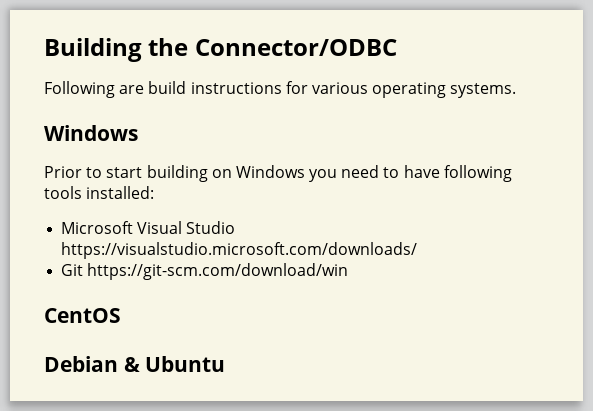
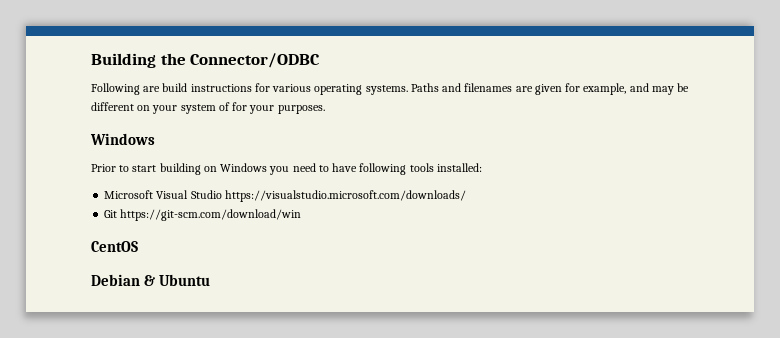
(517, 90) none -> [410,83,690,95] [91,102,325,114] Paths and filenames are given for example, and may be different on your system of for your purposes.

